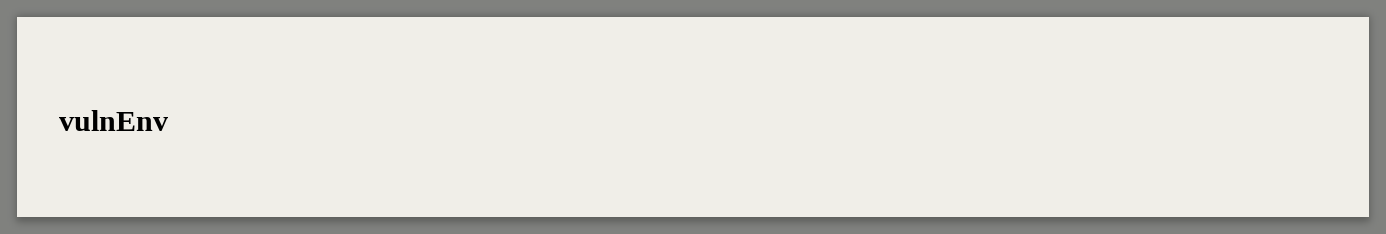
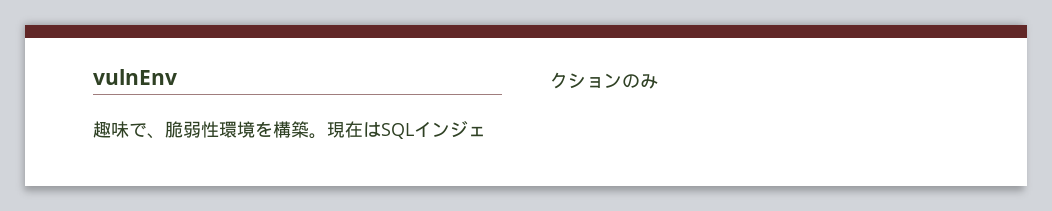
(168, 120) none -> [93,121,486,139] [550,72,658,89] // 趣味で、脆弱性環境を構築。現在はSQLインジェクションのみ

